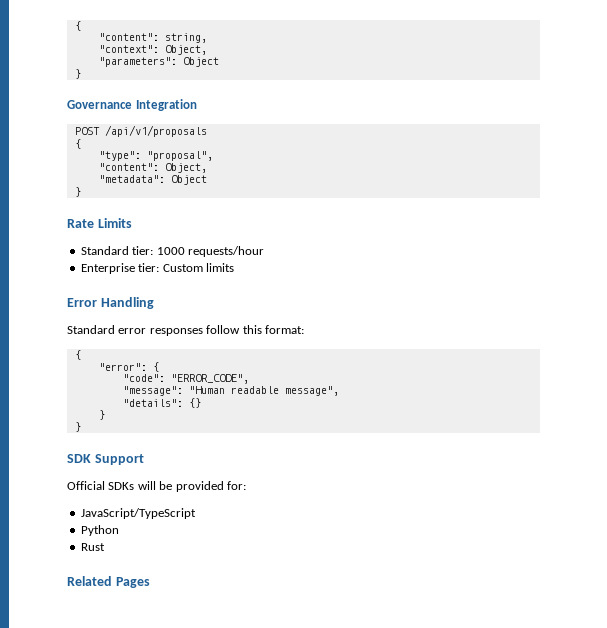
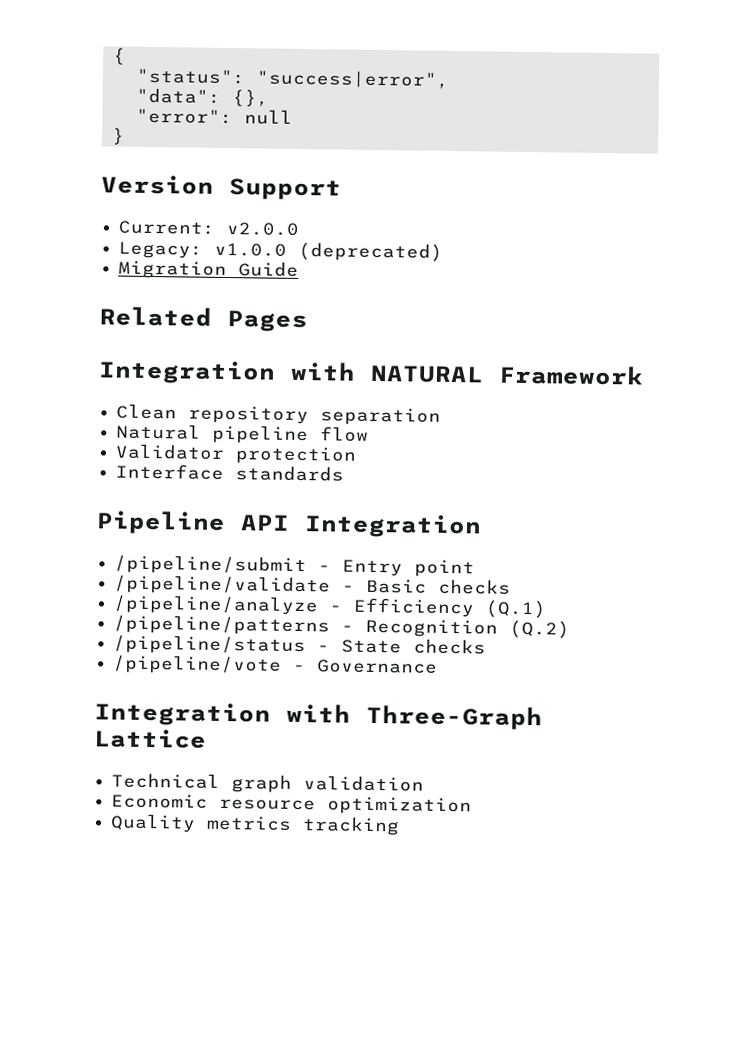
[74,21,81,31] [98,33,207,43] [98,45,207,55] [98,57,219,67] [74,69,81,79] [67,99,197,111] [74,125,207,137] [74,139,81,149] [98,151,213,161] [98,163,207,173] [98,175,207,185] [74,187,81,197] [67,218,132,228] [80,246,264,257] [80,263,234,274] [67,297,154,309] [67,325,304,336] [74,350,81,360] [98,362,159,372] [122,374,249,384] [122,386,339,396] [122,398,201,408] [98,410,105,420] [74,422,81,432] [67,454,144,465] [67,481,246,492] [80,508,196,519] [80,525,119,536] [80,543,105,551] [67,576,150,588] { // "content": string, // "context": Object, // "parameters": Object // } // Governance Integration // POST /api/v1/proposals // { // "type": "proposal", // "content": Object, // "metadata": Object // } // Rate Limits // Standard tier: 1000 requests/hour // Enterprise tier: Custom limits // Error Handling // Standard error responses follow this format: // { // "error": { // "code": "ERROR_CODE", // "message": "Human readable message", // "details": {} // } // } // SDK Support // Official SDKs will be provided for: // JavaScript/TypeScript // Python // Rust // Related Pages -> [112,47,126,65] [135,68,450,89] [135,87,269,107] [135,108,293,125] [111,127,125,145] [101,174,342,201] [118,220,301,236] [118,241,444,262] [118,260,300,280] [99,306,308,333] [98,359,644,386] [116,403,442,426] [116,423,370,445] [115,443,358,465] [115,463,345,482] [96,510,482,539] [114,554,476,578] [114,574,512,596] [113,594,548,619] [113,614,571,639] [113,634,487,656] [113,654,439,675] [94,701,543,731] [94,728,207,749] [111,772,425,793] [111,793,473,816] [110,813,401,836] { // "status": "success|error", // "data": {}, // "error": null // } // Version Support // Current: v2.0.0 // Legacy: v1.0.0 (deprecated) // Migration Guide // Related Pages // Integration with NATURAL Framework // Clean repository separation // Natural pipeline flow // Validator protection // Interface standards // Pipeline API Integration // /pipeline/submit - Entry point // /pipeline/validate - Basic checks // /pipeline/analyze - Efficiency (Q.1) // /pipeline/patterns - Recognition (Q.2) // /pipeline/status - State checks // /pipeline/vote - Governance // Integration with Three-Graph Lattice // Technical graph validation // Economic resource optimization // Quality metrics tracking

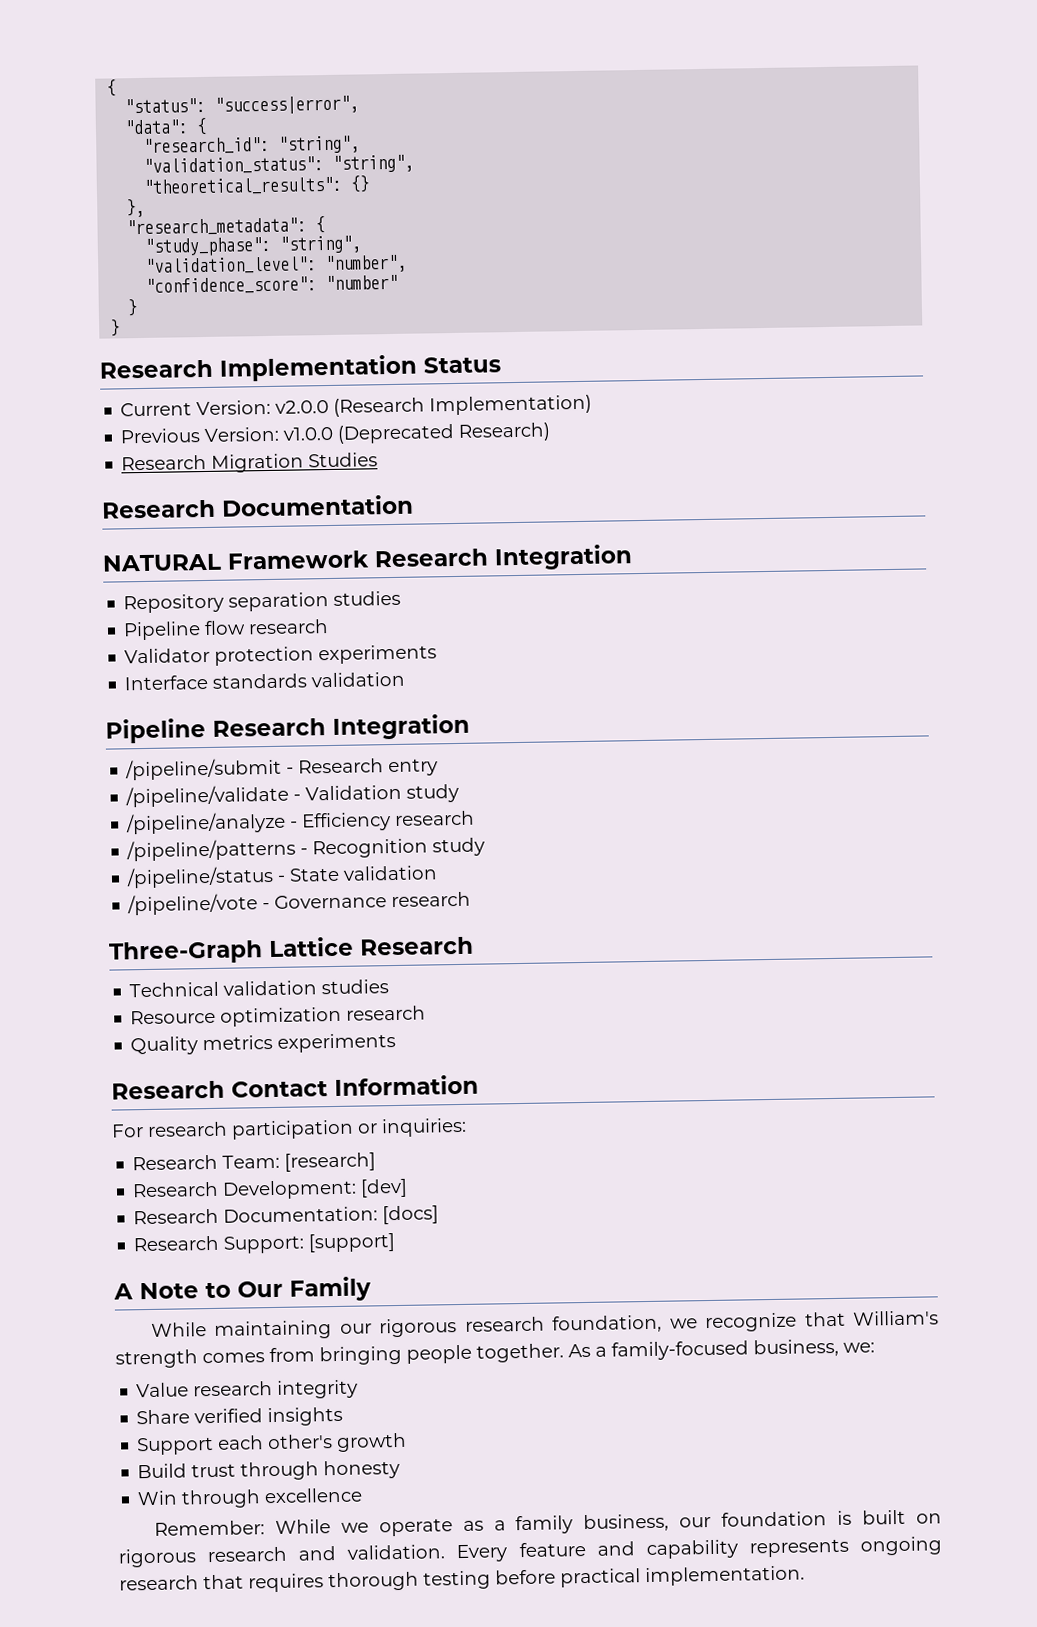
[231,89,269,107] [135,108,293,125] [111,127,125,145] [101,174,342,201] [118,220,301,236] [118,241,444,262] [118,260,300,280] [99,306,308,333] [98,359,356,385] {}, // "error": null // } // Version Support // Current: v2.0.0 // Legacy: v1.0.0 (deprecated) // Migration Guide // Related Pages // Integration with -> [196,117,208,136] [143,135,361,155] [143,154,415,175] [143,175,371,196] [126,198,146,218] [126,216,326,237] [144,235,362,257] [145,254,408,275] [145,274,399,295] [127,299,138,317] [110,319,121,337] [99,354,501,382] [120,394,593,417] [120,422,552,444] [121,452,379,473] [101,494,414,519] { // "research_id": "string", // "validation_status": "string", // "theoretical_results": {} // }, // "research_metadata": { // "study_phase": "string", // "validation_level": "number", // "confidence_score": "number" // } // } // Research Implementation Status // Current Version: v2.0.0 (Research Implementation) // Previous Version: v1.0.0 (Deprecated Research) // Research Migration Studies // Research Documentation //
[116,403,310,425] // Clean repository -> [374,544,633,571] [123,593,225,614] Research Integration // Repository
[116,423,310,445] // Natural pipeline -> [333,590,402,606] [123,621,202,641] studies // Pipeline
(370, 434) none -> [248,619,330,635] research
(358, 455) none -> [318,644,438,665] experiments
[96,510,290,536] // Pipeline API -> [311,671,406,688] [105,718,326,744] validation // Pipeline Research
[342,559,476,578] Entry point -> [298,758,439,777] Research entry
[366,578,512,595] Basic checks -> [305,783,460,803] Validation study
[485,599,548,619] (Q.1) -> [394,810,476,826] research
[509,619,571,639] (Q.2) -> [432,837,486,857] study
[413,638,487,655] checks -> [343,865,439,881] validation
[94,701,351,727] // Integration with -> [391,891,472,908] research //
(207, 738) none -> [359,936,474,956] Research
[231,774,425,793] [111,793,317,811] graph validation // Economic resource -> [223,979,390,996] [130,1009,217,1025] validation studies // Resource
(473, 806) none -> [346,1005,427,1021] research
[302,816,401,836] tracking -> [277,1032,397,1053] [111,1074,479,1100] [111,1117,467,1140] [132,1152,377,1172] [132,1178,409,1200] [133,1205,440,1225] [133,1233,397,1254] [113,1276,371,1302] [150,1310,939,1340] [115,1338,875,1369] [136,1379,359,1399] [136,1406,344,1427] [136,1432,408,1456] [137,1459,401,1481] [137,1487,364,1509] [153,1509,942,1537] [118,1536,942,1568] [119,1565,805,1593] experiments // Research Contact Information // For research participation or inquiries: // Research Team: [research] // Research Development: [dev] // Research Documentation: [docs] // Research Support: [support] // A Note to Our Family // While maintaining our rigorous research foundation, we recognize that William's strength comes from bringing people together. As a family-focused business, we: // Value research integrity // Share verified insights // Support each other's growth // Build trust through honesty // Win through excellence // Remember: While we operate as a family business, our foundation is built on rigorous research and validation. Every feature and capability represents ongoing research that requires thorough testing before practical implementation.

